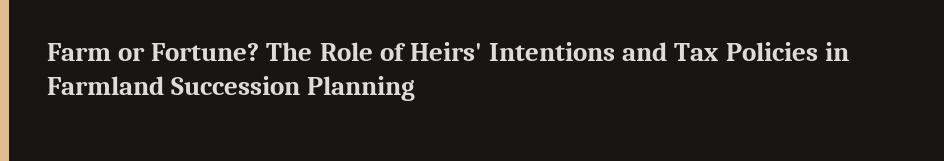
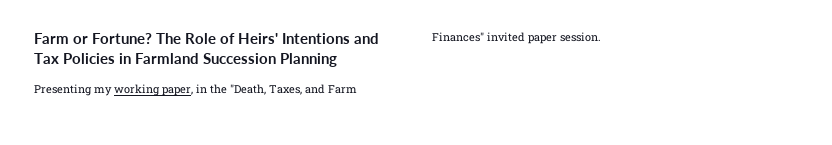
(416, 88) none -> [34,84,357,96] [432,32,601,44] // Presenting my working paper, in the "Death, Taxes, and Farm Finances" invited paper session.

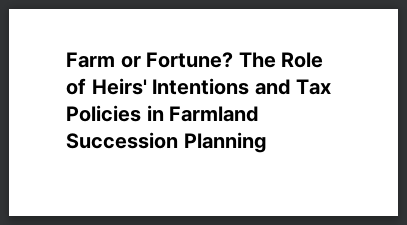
[34,84,357,96] [432,32,601,44] // Presenting my working paper, in the "Death, Taxes, and Farm Finances" invited paper session. -> (266, 142) none

